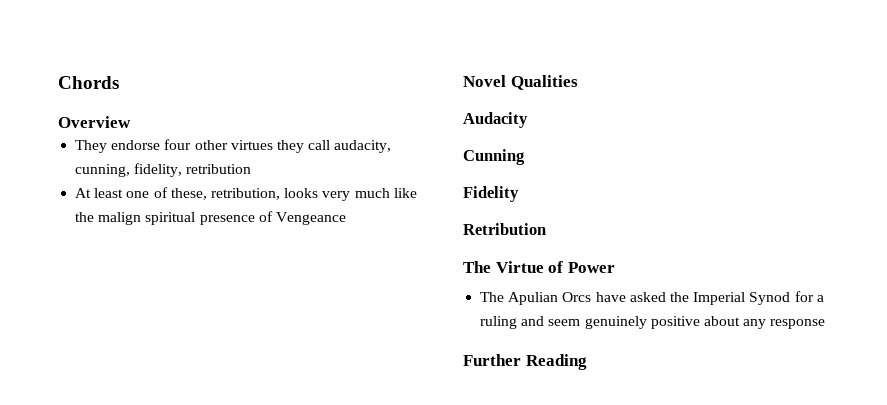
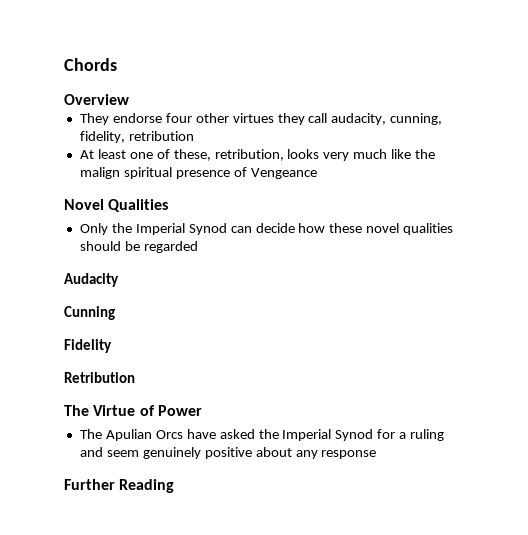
(578, 82) none -> [79,223,454,235] [79,241,198,253] // Only the Imperial Synod can decide how these novel qualities should be regarded

